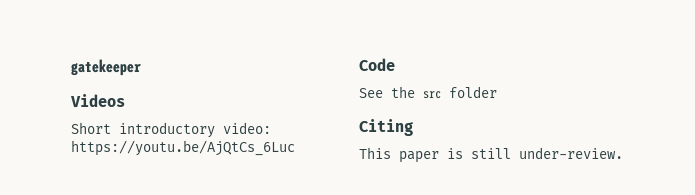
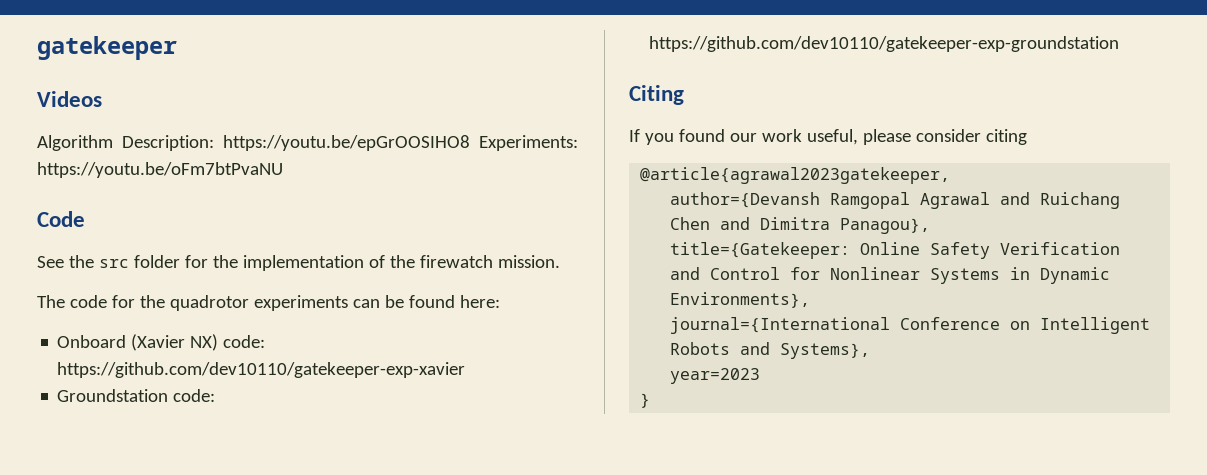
[71,122,271,138] [71,140,295,156] Short introductory video: https://youtu.be/AjQtCs_6Luc -> [37,135,578,151] [37,162,283,178] Algorithm Description: https://youtu.be/epGrOOSIHO8 Experiments: https://youtu.be/oFm7btPvaNU
[359,119,413,136] [359,147,623,163] // Citing // This paper is still under-review. -> [184,255,560,271] [37,295,500,311] [57,334,266,351] [57,362,466,378] [57,389,216,402] [649,36,1120,52] [629,85,684,105] [629,129,1027,145] [640,167,951,184] [670,192,1121,209] [670,217,931,234] [670,242,1121,259] [670,267,1111,284] [670,292,811,308] [670,317,1151,334] [670,342,871,359] [670,368,761,384] [640,393,651,408] for the implementation of the firewatch mission. // The code for the quadrotor experiments can be found here: // Onboard (Xavier NX) code: https://github.com/dev10110/gatekeeper-exp-xavier // Groundstation code: https://github.com/dev10110/gatekeeper-exp-groundstation // Citing // If you found our work useful, please consider citing // @article{agrawal2023gatekeeper, // author={Devansh Ramgopal Agrawal and Ruichang Chen and Dimitra Panagou}, // title={Gatekeeper: Online Safety Verification and Control for Nonlinear Systems in Dynamic Environments}, // journal={International Conference on Intelligent Robots and Systems}, // year=2023 // }

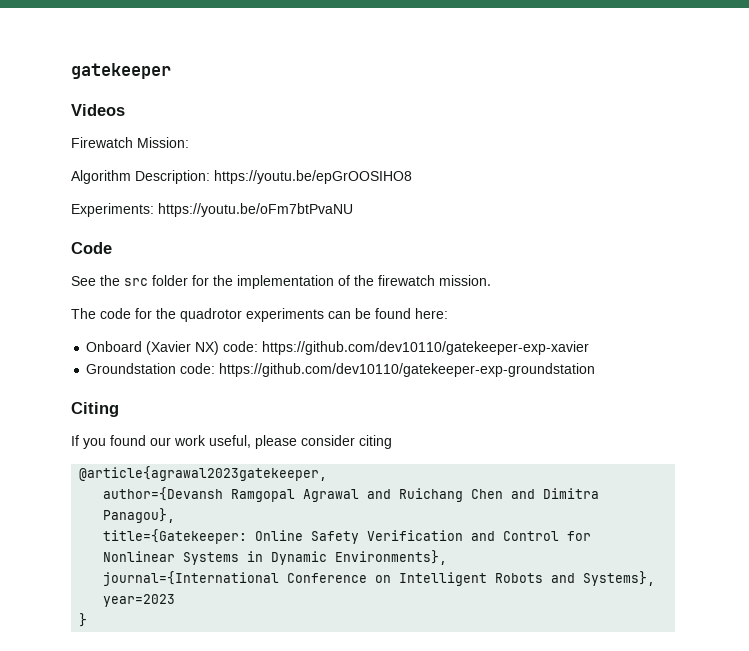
(102, 99) none -> [71,137,189,148] // Firewatch Mission:
(470, 143) none -> (412, 177) //

